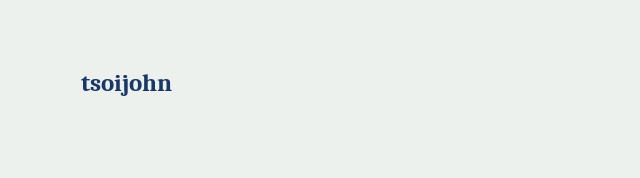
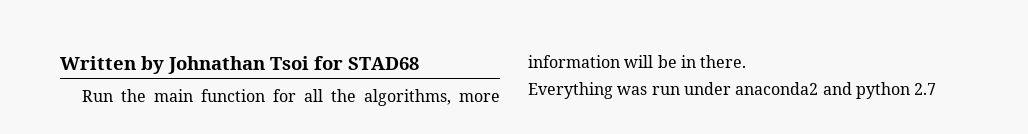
[81,74,172,96] tsoijohn -> [60,56,419,74] [81,89,501,106] [528,55,747,68] [528,82,937,99] Written by Johnathan Tsoi for STAD68 // Run the main function for all the algorithms, more information will be in there. // Everything was run under anaconda2 and python 2.7

